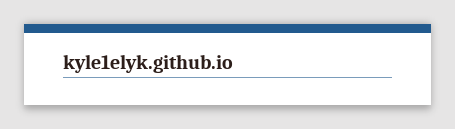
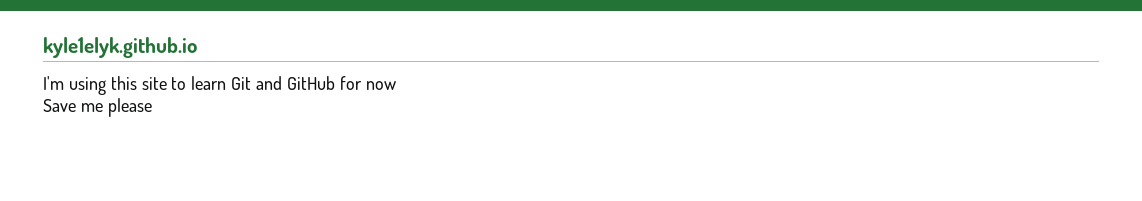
(233, 63) none -> [43,76,396,95] [43,98,152,117] // I'm using this site to learn Git and GitHub for now // Save me please

